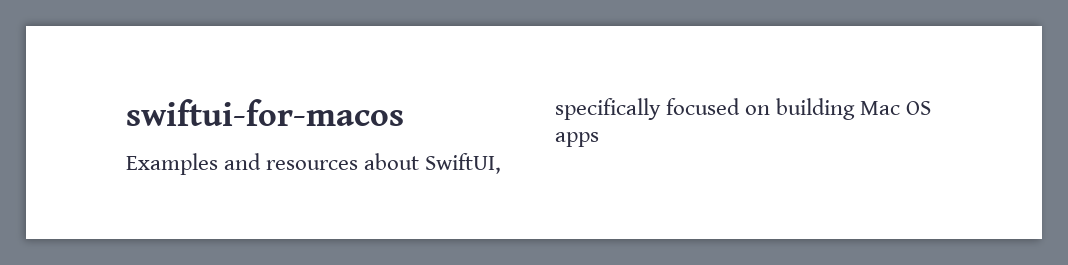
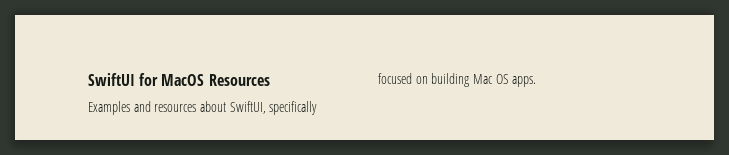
[126,99,404,126] swiftui-for-macos -> [88,73,270,86] SwiftUI for MacOS Resources
[555,132,599,147] apps -> [512,76,537,87] apps.

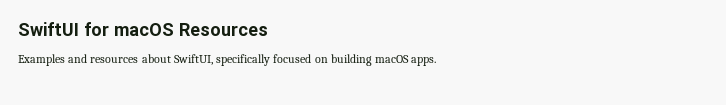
[161,74,205,86] MacOS -> [114,23,174,36] macOS
[472,74,509,84] Mac OS -> [375,55,410,63] macOS

